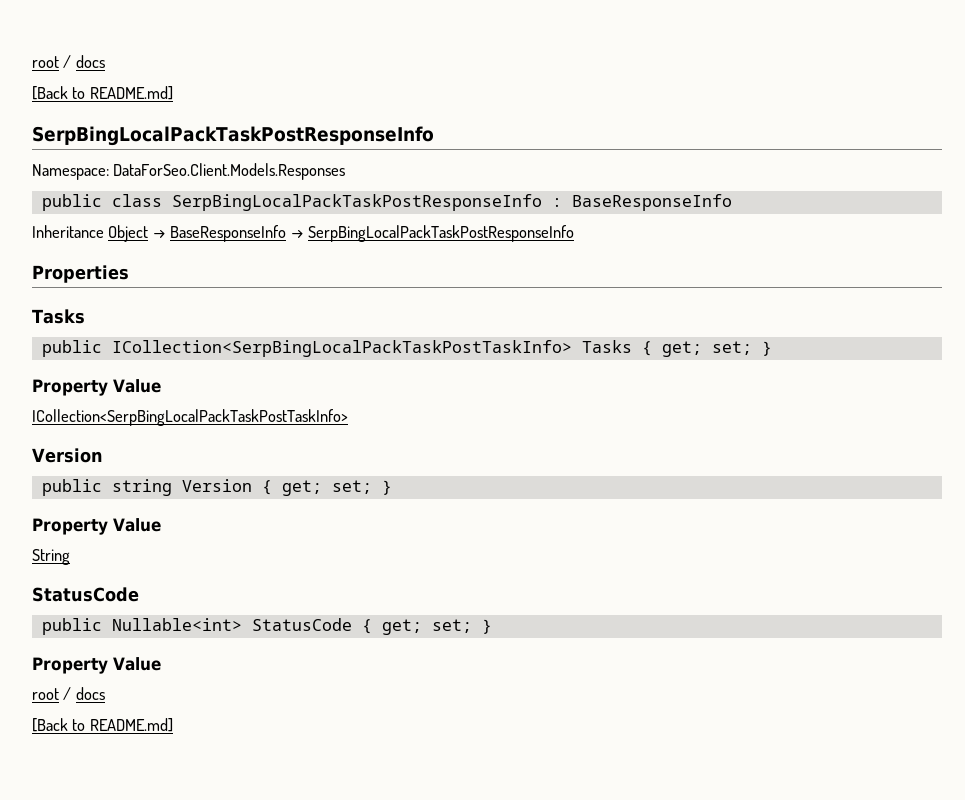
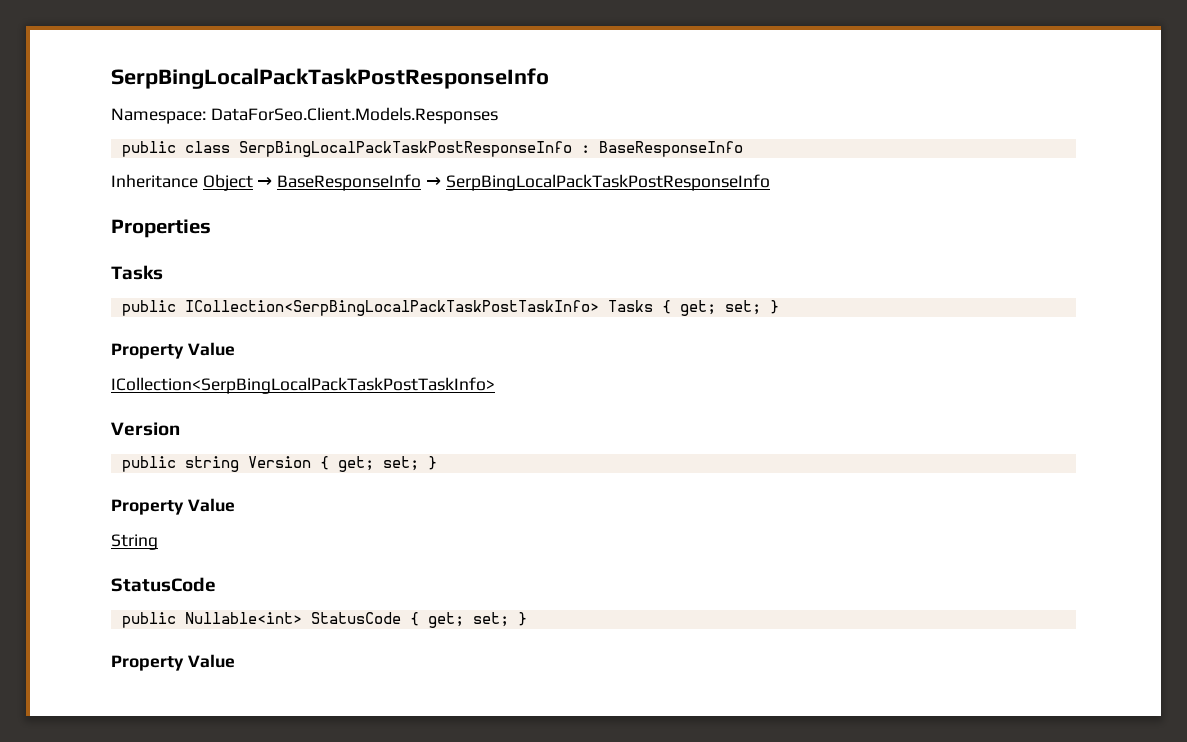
[32,55,105,68] [32,86,173,100] root / docs // [Back to README.md] // -> (111, 78) none
[32,687,105,700] [32,718,173,732] // root / docs // [Back to README.md] -> (235, 661) none

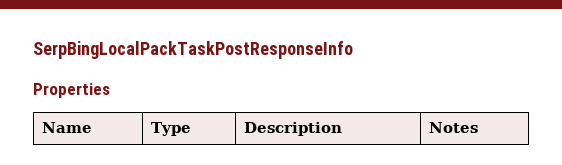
[111,68,549,89] [111,107,498,124] [121,141,743,157] [111,174,770,191] [111,219,211,238] [111,265,163,280] [121,300,779,316] [111,342,235,359] [111,377,495,394] [111,422,180,436] [121,456,437,472] [111,498,235,515] [111,534,158,550] [111,577,216,592] [121,612,527,628] [111,654,235,671] SerpBingLocalPackTaskPostResponseInfo // Namespace: DataForSeo.Client.Models.Responses // public class SerpBingLocalPackTaskPostResponseInfo : BaseResponseInfo // Inheritance Object → BaseResponseInfo → SerpBingLocalPackTaskPostResponseInfo // Properties // Tasks // public ICollection<SerpBingLocalPackTaskPostTaskInfo> Tasks { get; set; } // Property Value // ICollection<SerpBingLocalPackTaskPostTaskInfo> // Version // public string Version { get; set; } // Property Value // String // StatusCode // public Nullable<int> StatusCode { get; set; } // Property Value -> [33,41,353,59] [33,83,110,98] [41,122,92,133] [150,122,191,136] [243,122,342,136] [428,122,478,133] SerpBingLocalPackTaskPostResponseInfo // Properties // Name | Type | Description | Notes

